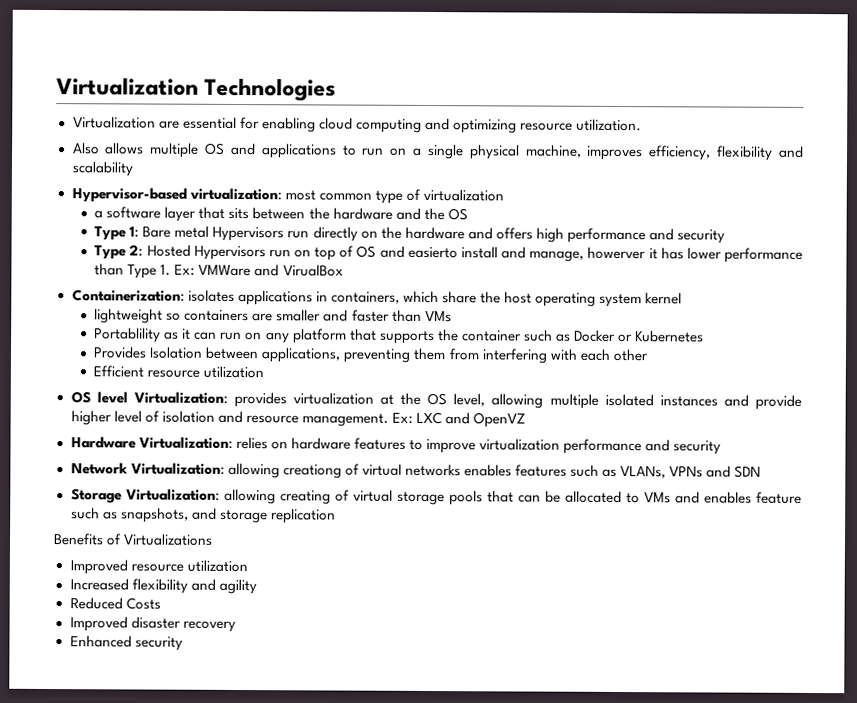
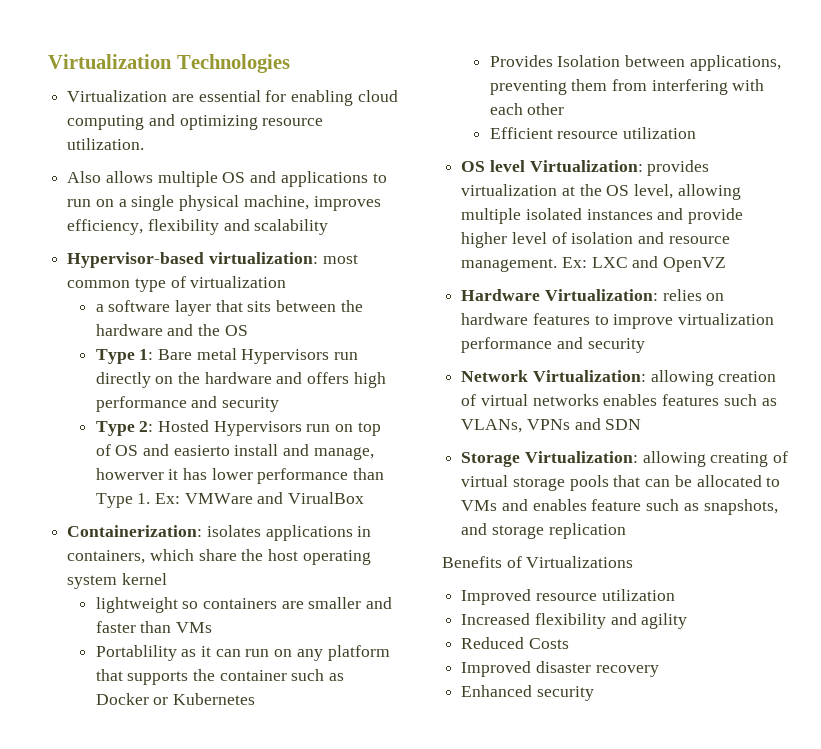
[282,464,342,479] creationg -> [718,371,777,382] creation

